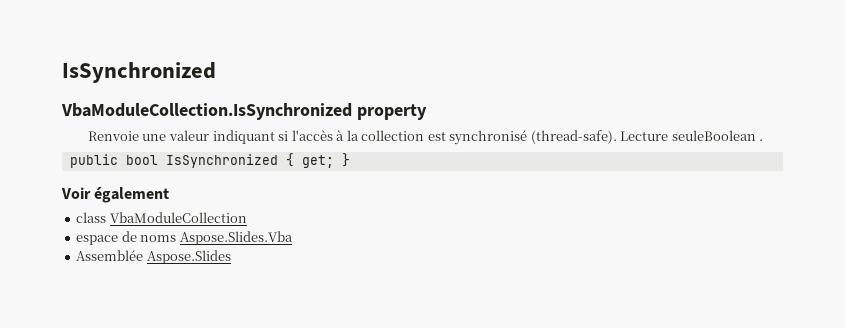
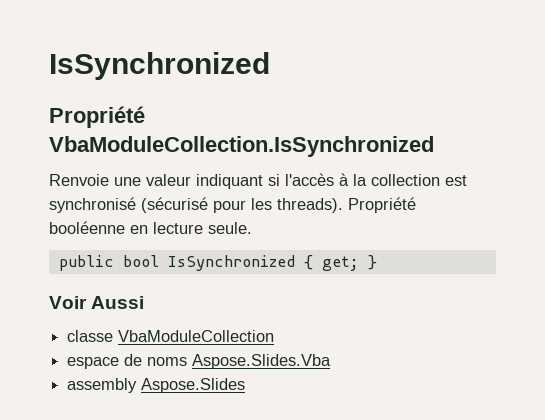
(216, 72) none -> [49,106,145,128] Propriété
[356,104,427,120] property -> (434, 146) none
[530,130,764,144] (thread-safe). Lecture seuleBoolean . -> [141,197,416,213] [49,221,252,234] (sécurisé pour les threads). Propriété booléenne en lecture seule.
[94,187,170,203] [76,212,107,223] également // class -> [91,296,145,309] [67,330,114,342] Aussi // classe
[76,250,144,261] Assemblée -> [67,378,138,393] assembly

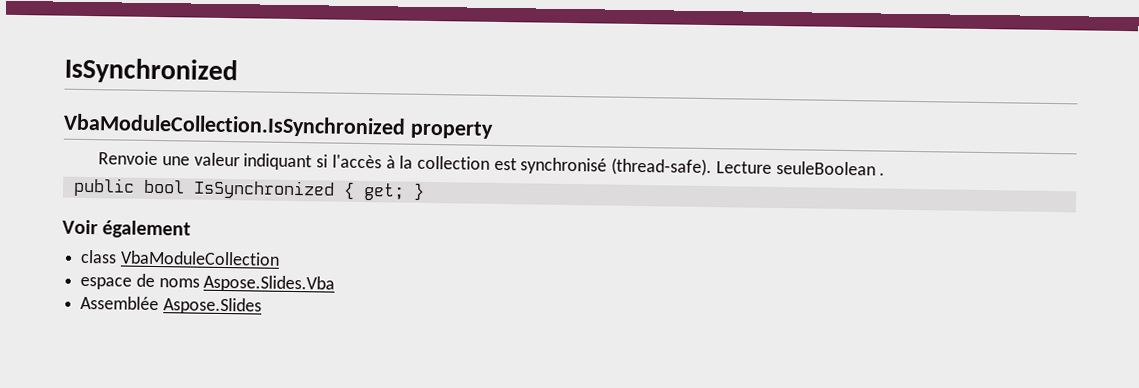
[49,106,145,128] Propriété -> (238, 71) none
(434, 146) none -> [409,120,494,139] property
[141,197,416,213] [49,221,252,234] (sécurisé pour les threads). Propriété booléenne en lecture seule. -> [611,157,886,177] (thread-safe). Lecture seuleBoolean .
[91,296,145,309] [67,330,114,342] Aussi // classe -> [102,220,192,239] [80,249,118,264] également // class
[67,378,138,393] assembly -> [80,295,160,311] Assemblée

